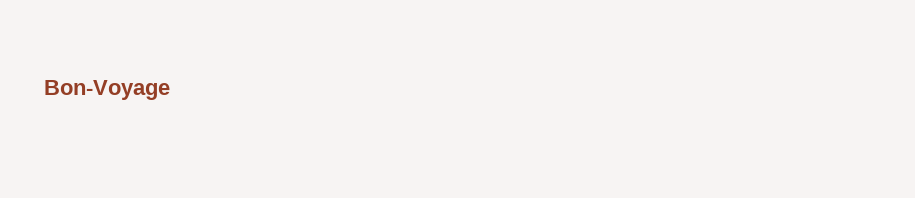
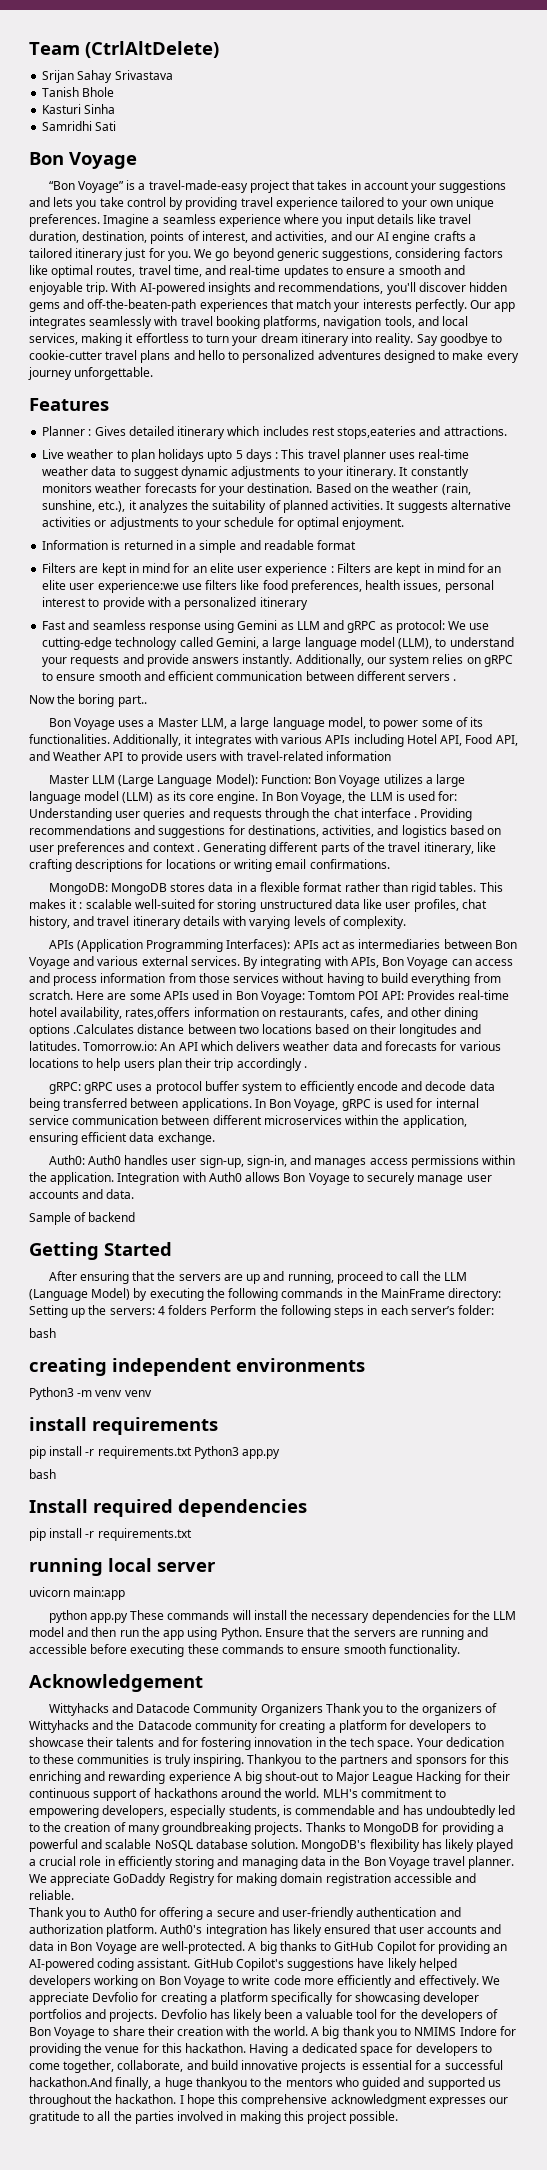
[44,80,170,100] Bon-Voyage -> [29,41,219,58] [42,70,173,83] [42,87,115,97] [42,104,116,114] [42,121,117,131] [29,152,137,169] [48,180,507,193] [29,197,495,210] [29,214,472,227] [29,231,476,244] [29,248,503,261] [29,265,465,278] [29,282,508,295] [29,299,516,312] [29,316,469,329] [29,333,503,346] [29,350,519,363] [28,367,154,380] [29,398,109,411] [42,426,507,439] [42,449,470,462] [42,466,469,479] [42,483,471,496] [42,500,511,513] [42,517,405,530] [42,540,357,553] [42,563,502,576] [42,580,494,593] [42,597,308,610] [42,620,490,633] [42,637,514,650] [42,654,513,667] [42,671,457,681] [29,694,147,707] [48,717,484,730] [29,734,518,747] [29,751,391,764] [48,774,466,787] [29,791,458,804] [29,808,473,821] [29,825,502,838] [29,842,496,855] [29,859,390,872] [48,882,503,895] [29,899,487,912] [29,916,407,929] [48,939,517,952] [29,956,513,969] [29,973,501,986] [29,990,510,1003] [29,1007,479,1020] [29,1024,482,1037] [29,1041,501,1051] [29,1058,307,1071] [48,1081,495,1094] [29,1098,479,1111] [29,1115,467,1128] [29,1132,215,1145] [48,1155,516,1168] [29,1172,492,1185] [29,1189,135,1199] [29,1212,136,1225] [29,1242,172,1260] [48,1271,467,1284] [29,1288,502,1301] [29,1305,495,1318] [29,1328,56,1338] [29,1358,365,1376] [29,1387,152,1400] [29,1417,218,1435] [29,1446,281,1459] [29,1469,56,1479] [29,1499,307,1517] [29,1528,192,1541] [29,1558,216,1576] [29,1587,126,1600] [48,1610,517,1623] [29,1627,489,1640] [29,1644,460,1657] [29,1674,203,1692] [48,1703,498,1716] [29,1720,486,1733] [29,1737,504,1750] [29,1754,510,1767] [29,1771,510,1784] [29,1788,447,1801] [29,1805,516,1818] [29,1822,504,1835] [29,1839,514,1852] [29,1856,515,1869] [29,1873,477,1886] [29,1890,74,1900] [29,1907,461,1920] [29,1924,502,1937] [29,1941,508,1954] [29,1958,457,1971] [29,1975,500,1988] [29,1992,480,2005] [29,2009,499,2022] [29,2026,516,2039] [29,2043,492,2056] [29,2060,503,2073] [29,2077,501,2090] [29,2094,509,2107] [29,2111,399,2124] Team (CtrlAltDelete) // Srijan Sahay Srivastava // Tanish Bhole // Kasturi Sinha // Samridhi Sati // Bon Voyage // “Bon Voyage” is a travel-made-easy project that takes in account your suggestions and lets you take control by providing travel experience tailored to your own unique preferences. Imagine a seamless experience where you input details like travel duration, destination, points of interest, and activities, and our AI engine crafts a tailored itinerary just for you. We go beyond generic suggestions, considering factors like optimal routes, travel time, and real-time updates to ensure a smooth and enjoyable trip. With AI-powered insights and recommendations, you'll discover hidden gems and off-the-beaten-path experiences that match your interests perfectly. Our app integrates seamlessly with travel booking platforms, navigation tools, and local services, making it effortless to turn your dream itinerary into reality. Say goodbye to cookie-cutter travel plans and hello to personalized adventures designed to make every journey unforgettable. // Features // Planner : Gives detailed itinerary which includes rest stops,eateries and attractions. // Live weather to plan holidays upto 5 days : This travel planner uses real-time weather data to suggest dynamic adjustments to your itinerary. It constantly monitors weather forecasts for your destination. Based on the weather (rain, sunshine, etc.), it analyzes the suitability of planned activities. It suggests alternative activities or adjustments to your schedule for optimal enjoyment. // Information is returned in a simple and readable format // Filters are kept in mind for an elite user experience : Filters are kept in mind for an elite user experience:we use filters like food preferences, health issues, personal interest to provide with a personalized itinerary // Fast and seamless response using Gemini as LLM and gRPC as protocol: We use cutting-edge technology called Gemini, a large language model (LLM), to understand your requests and provide answers instantly. Additionally, our system relies on gRPC to ensure smooth and efficient communication between different servers . // Now the boring part.. // Bon Voyage uses a Master LLM, a large language model, to power some of its functionalities. Additionally, it integrates with various APIs including Hotel API, Food API, and Weather API to provide users with travel-related information // Master LLM (Large Language Model): Function: Bon Voyage utilizes a large language model (LLM) as its core engine. In Bon Voyage, the LLM is used for: Understanding user queries and requests through the chat interface . Providing recommendations and suggestions for destinations, activities, and logistics based on user preferences and context . Generating different parts of the travel itinerary, like crafting descriptions for locations or writing email confirmations. // MongoDB: MongoDB stores data in a flexible format rather than rigid tables. This makes it : scalable well-suited for storing unstructured data like user profiles, chat history, and travel itinerary details with varying levels of complexity. // APIs (Application Programming Interfaces): APIs act as intermediaries between Bon Voyage and various external services. By integrating with APIs, Bon Voyage can access and process information from those services without having to build everything from scratch. Here are some APIs used in Bon Voyage: Tomtom POI API: Provides real-time hotel availability, rates,offers information on restaurants, cafes, and other dining options .Calculates distance between two locations based on their longitudes and latitudes. Tomorrow.io: An API which delivers weather data and forecasts for various locations to help users plan their trip accordingly . // gRPC: gRPC uses a protocol buffer system to efficiently encode and decode data being transferred between applications. In Bon Voyage, gRPC is used for internal service communication between different microservices within the application, ensuring efficient data exchange. // Auth0: Auth0 handles user sign-up, sign-in, and manages access permissions within the application. Integration with Auth0 allows Bon Voyage to securely manage user accounts and data. // Sample of backend // Getting Started // After ensuring that the servers are up and running, proceed to call the LLM (Language Model) by executing the following commands in the MainFrame directory: Setting up the servers: 4 folders Perform the following steps in each server’s folder: // bash // creating independent environments // Python3 -m venv venv // install requirements // pip install -r requirements.txt Python3 app.py // bash // Install required dependencies // pip install -r requirements.txt // running local server // uvicorn main:app // python app.py These commands will install the necessary dependencies for the LLM model and then run the app using Python. Ensure that the servers are running and accessible before executing these commands to ensure smooth functionality. // Acknowledgement // Wittyhacks and Datacode Community Organizers Thank you to the organizers of Wittyhacks and the Datacode community for creating a platform for developers to showcase their talents and for fostering innovation in the tech space. Your dedication to these communities is truly inspiring. Thankyou to the partners and sponsors for this enriching and rewarding experience A big shout-out to Major League Hacking for their continuous support of hackathons around the world. MLH's commitment to empowering developers, especially students, is commendable and has undoubtedly led to the creation of many groundbreaking projects. Thanks to MongoDB for providing a powerful and scalable NoSQL database solution. MongoDB's flexibility has likely played a crucial role in efficiently storing and managing data in the Bon Voyage travel planner. We appreciate GoDaddy Registry for making domain registration accessible and reliable. // Thank you to Auth0 for offering a secure and user-friendly authentication and authorization platform. Auth0's integration has likely ensured that user accounts and data in Bon Voyage are well-protected. A big thanks to GitHub Copilot for providing an AI-powered coding assistant. GitHub Copilot's suggestions have likely helped developers working on Bon Voyage to write code more efficiently and effectively. We appreciate Devfolio for creating a platform specifically for showcasing developer portfolios and projects. Devfolio has likely been a valuable tool for the developers of Bon Voyage to share their creation with the world. A big thank you to NMIMS Indore for providing the venue for this hackathon. Having a dedicated space for developers to come together, collaborate, and build innovative projects is essential for a successful hackathon.And finally, a huge thankyou to the mentors who guided and supported us throughout the hackathon. I hope this comprehensive acknowledgment expresses our gratitude to all the parties involved in making this project possible.

